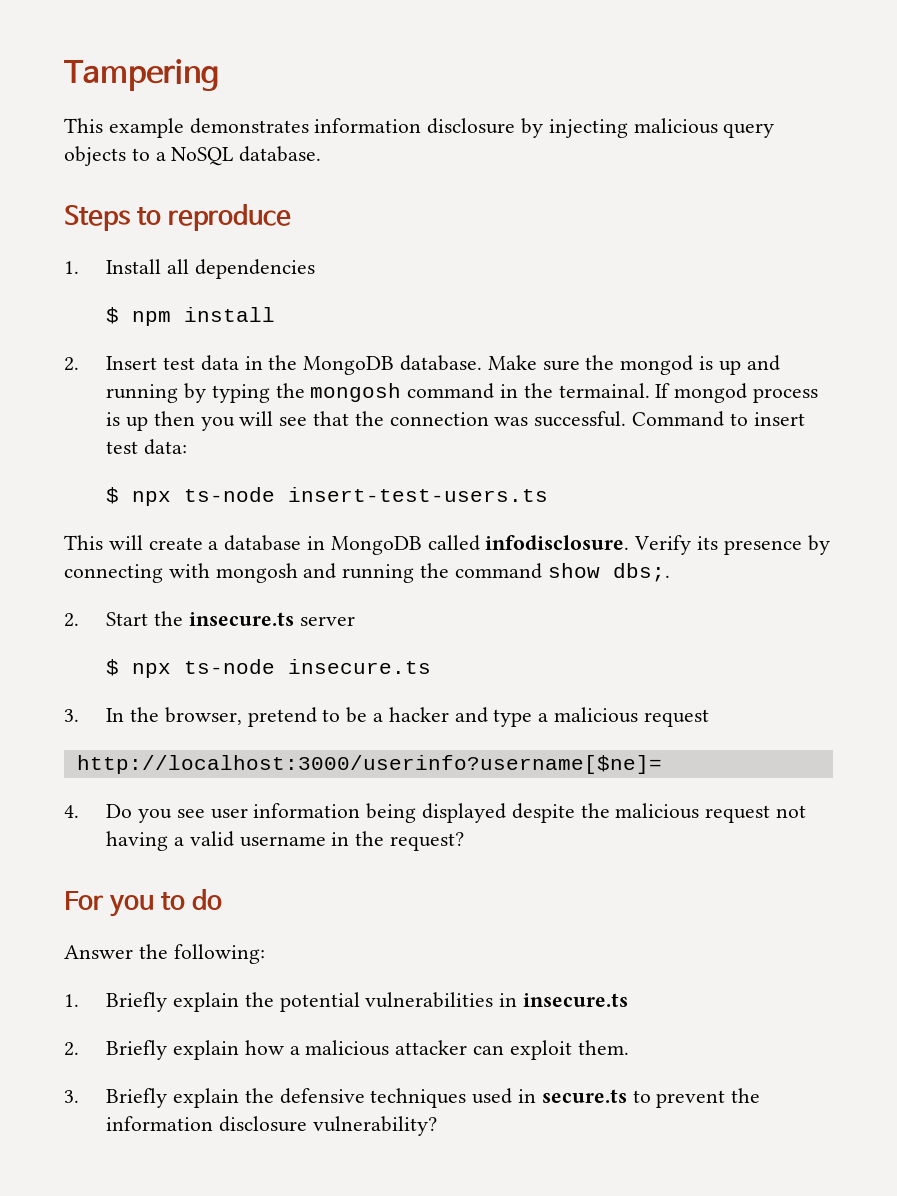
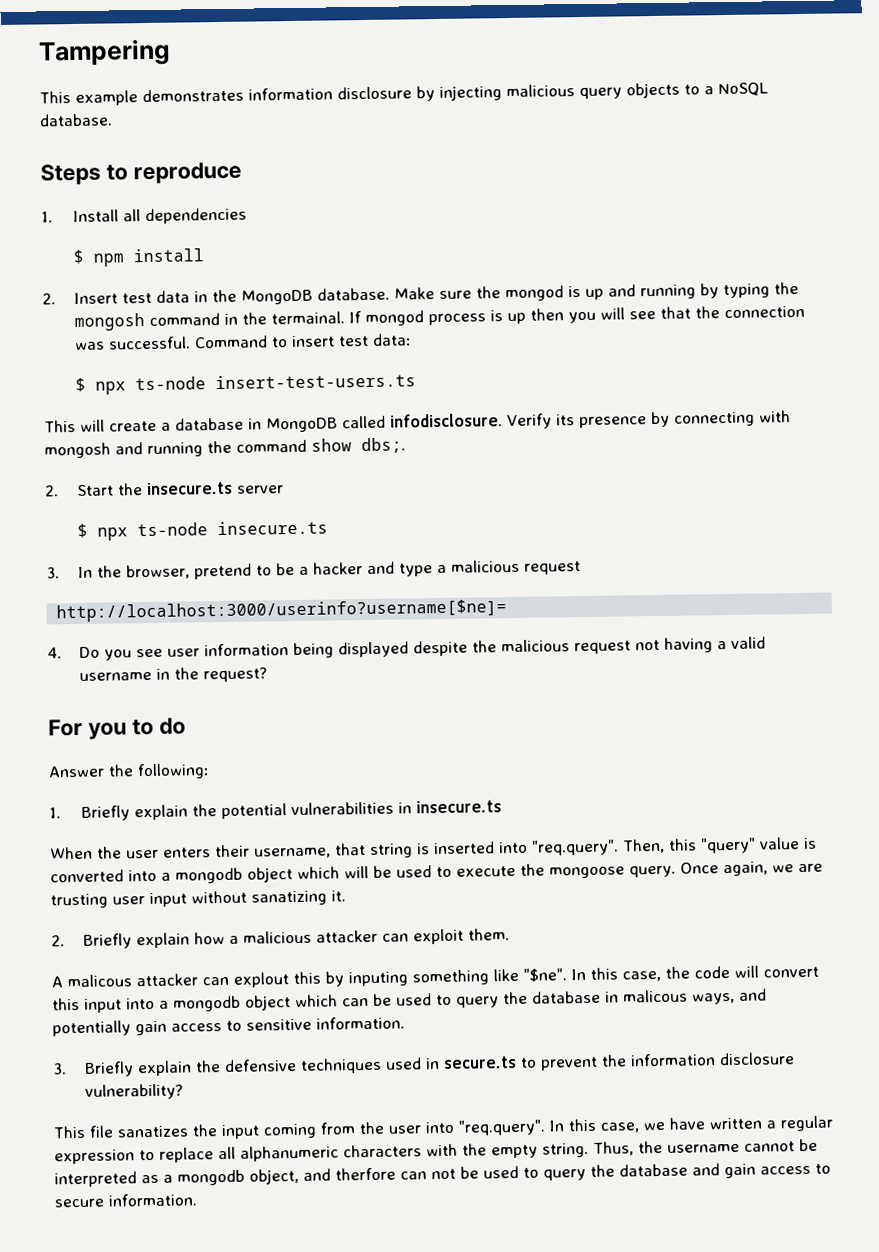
(628, 1000) none -> [50,837,817,860] [50,861,823,884] [50,890,346,909] // When the user enters their username, that string is inserted into "req.query". Then, this "query" value is converted into a mongodb object which will be used to execute the mongoose query. Once again, we are trusting user input without sanatizing it.
(629, 1047) none -> [51,965,819,988] [52,988,767,1013] [52,1016,405,1037] // A malicous attacker can explout this by inputing something like "$ne". In this case, the code will convert this input into a mongodb object which can be used to query the database in malicous ways, and potentially gain access to sensitive information.
(437, 1126) none -> [53,1115,833,1140] [54,1138,818,1165] [54,1163,831,1188] [54,1193,197,1208] // This file sanatizes the input coming from the user into "req.query". In this case, we have written a regular expression to replace all alphanumeric characters with the empty string. Thus, the username cannot be interpreted as a mongodb object, and therfore can not be used to query the database and gain access to secure information.

